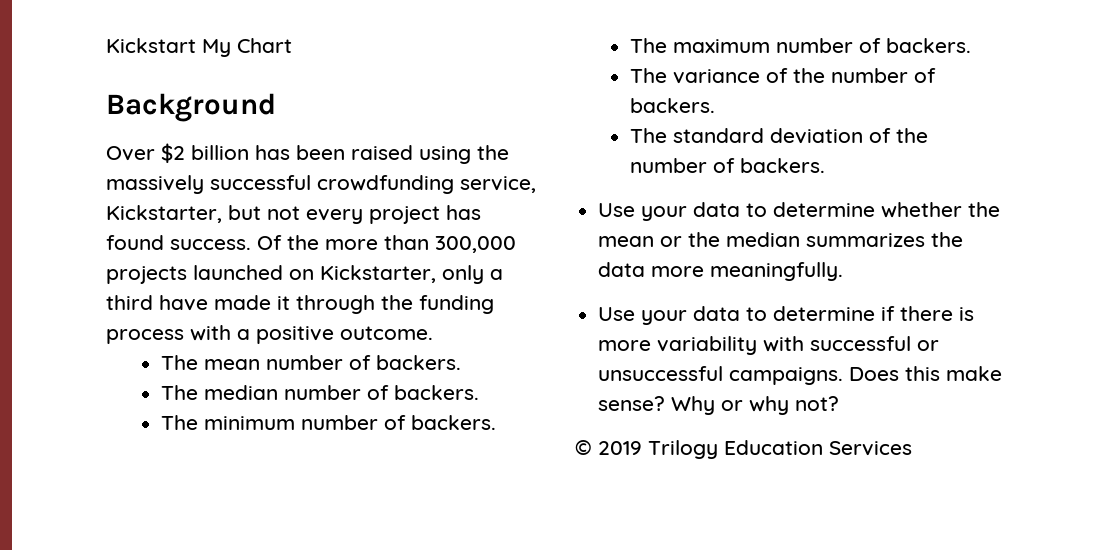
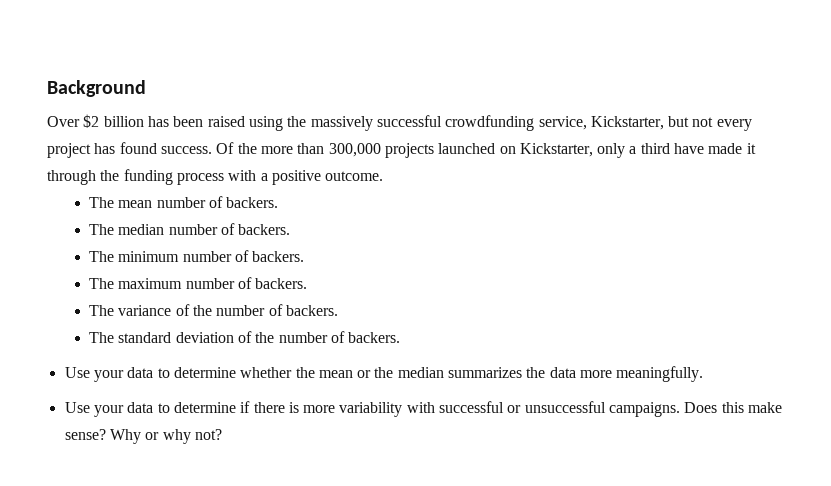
[106,38,292,57] Kickstart My Chart // -> (47, 88) none
[575,440,912,459] // © 2019 Trilogy Education Services -> (222, 434) none

